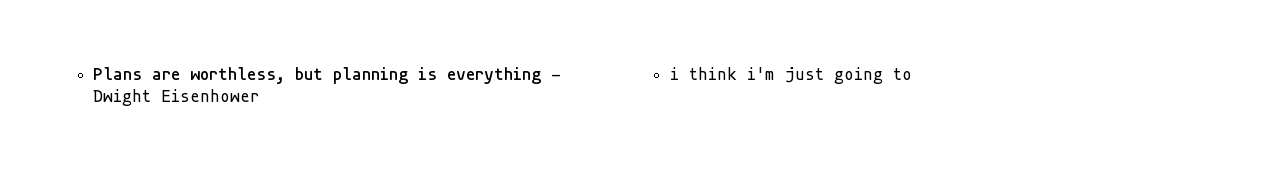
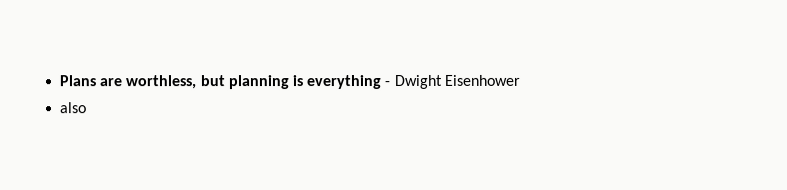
[670,67,913,84] i think i'm just going to -> [60,102,88,114] also

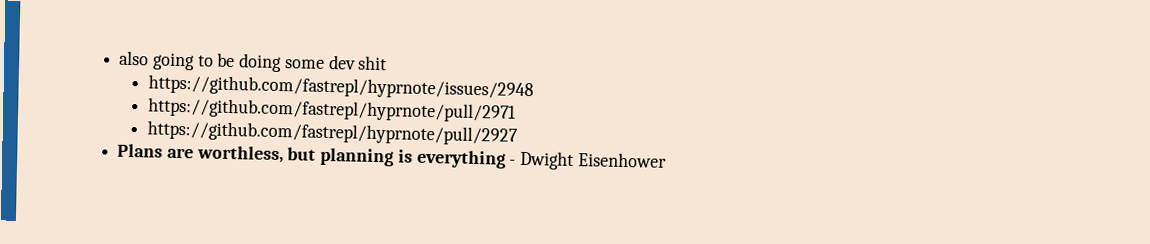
(59, 81) none -> [119,50,388,73] [147,74,534,101] [147,97,516,123] [146,120,518,146] also going to be doing some dev shit // https://github.com/fastrepl/hyprnote/issues/2948 // https://github.com/fastrepl/hyprnote/pull/2971 // https://github.com/fastrepl/hyprnote/pull/2927 //
[60,102,88,114] // also -> (667, 160) none

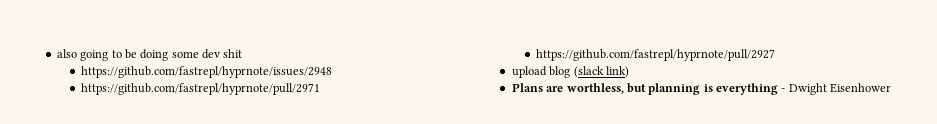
(518, 133) none -> [511,66,629,78] // upload blog (slack link)

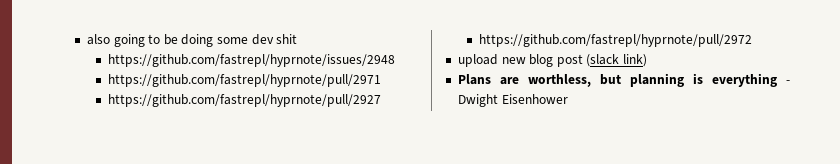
(776, 55) none -> [478,34,752,47] // https://github.com/fastrepl/hyprnote/pull/2972
[549,66,571,78] blog -> [501,54,583,67] new blog post

